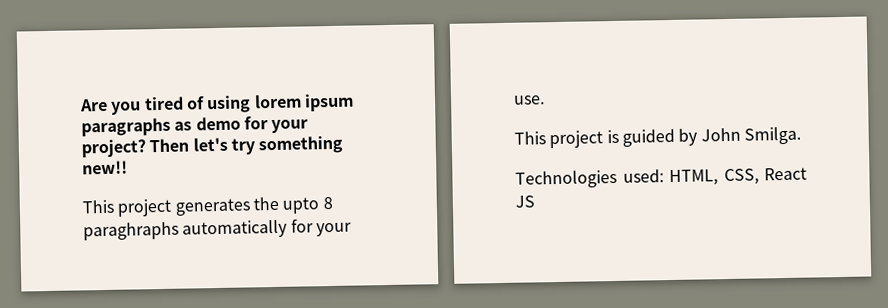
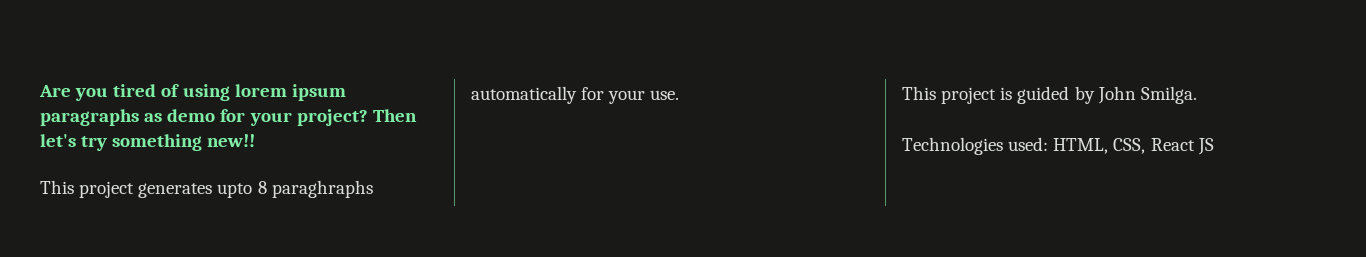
[252,196,279,211] the -> (213, 190) none

